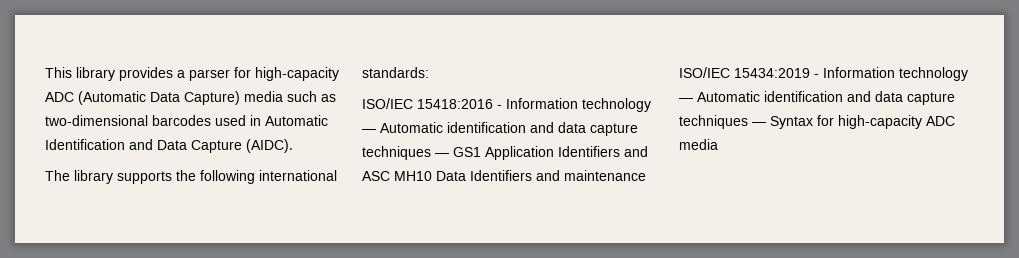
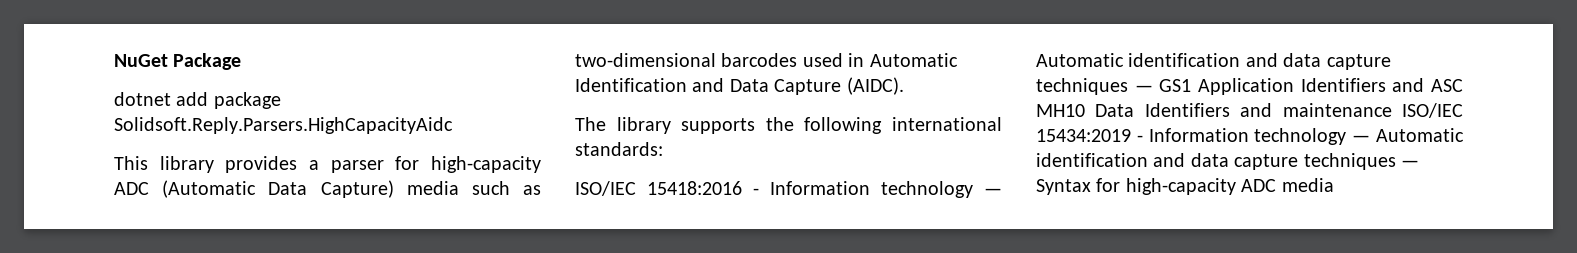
(45, 72) none -> [114,53,242,70] [114,92,281,109] [114,117,453,134] NuGet Package // dotnet add package Solidsoft.Reply.Parsers.HighCapacityAidc //

